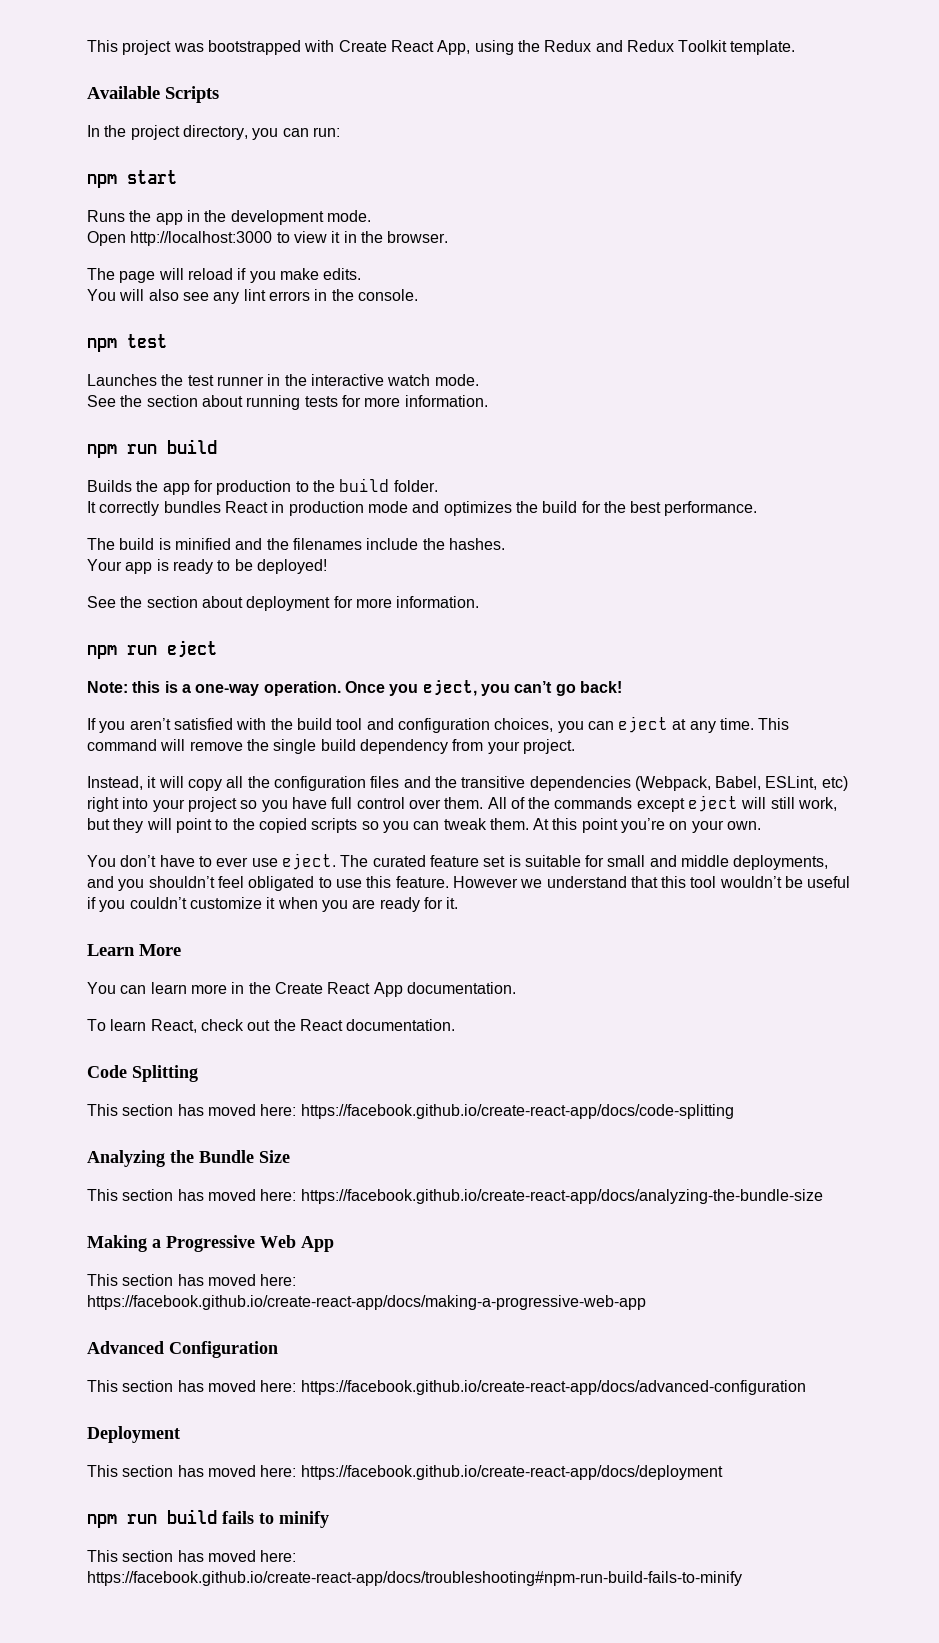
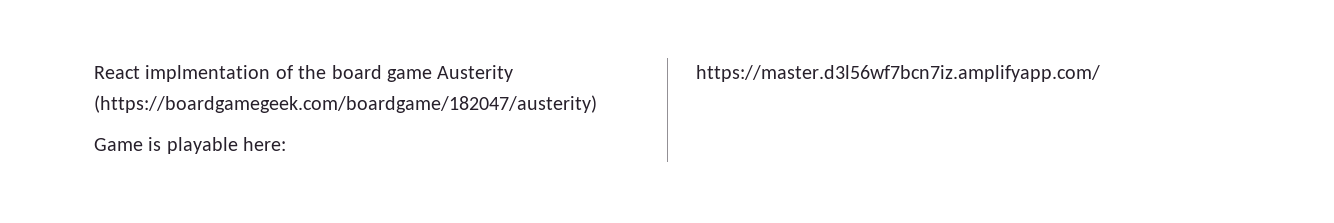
[87,40,796,55] [87,86,219,103] [87,125,340,140] [87,170,177,188] [87,210,371,225] [87,231,449,246] [87,268,362,283] [87,289,418,304] [87,334,167,352] [87,374,479,386] [87,395,488,410] [87,439,217,458] [87,478,438,495] [87,501,758,516] [87,538,505,550] [87,559,327,574] [87,596,480,611] [87,640,217,659] [87,680,622,696] [87,716,790,733] [87,739,575,754] [87,776,848,791] [87,795,838,812] [87,818,762,833] [87,853,829,870] [87,876,851,891] [87,897,459,912] [87,944,181,956] [87,982,516,997] [87,1019,456,1033] [87,1065,198,1082] [87,1104,734,1119] [87,1150,290,1167] [87,1189,823,1204] [87,1235,334,1252] [87,1274,297,1286] [87,1295,646,1310] [87,1341,278,1358] [87,1380,806,1395] [87,1426,180,1443] [87,1465,723,1480] [87,1509,329,1528] [87,1550,297,1562] [87,1571,742,1586] This project was bootstrapped with Create React App, using the Redux and Redux Toolkit template. // Available Scripts // In the project directory, you can run: // npm start // Runs the app in the development mode. // Open http://localhost:3000 to view it in the browser. // The page will reload if you make edits. // You will also see any lint errors in the console. // npm test // Launches the test runner in the interactive watch mode. // See the section about running tests for more information. // npm run build // Builds the app for production to the build folder. // It correctly bundles React in production mode and optimizes the build for the best performance. // The build is minified and the filenames include the hashes. // Your app is ready to be deployed! // See the section about deployment for more information. // npm run eject // Note: this is a one-way operation. Once you eject, you can’t go back! // If you aren’t satisfied with the build tool and configuration choices, you can eject at any time. This command will remove the single build dependency from your project. // Instead, it will copy all the configuration files and the transitive dependencies (Webpack, Babel, ESLint, etc) right into your project so you have full control over them. All of the commands except eject will still work, but they will point to the copied scripts so you can tweak them. At this point you’re on your own. // You don’t have to ever use eject. The curated feature set is suitable for small and middle deployments, and you shouldn’t feel obligated to use this feature. However we understand that this tool wouldn’t be useful if you couldn’t customize it when you are ready for it. // Learn More // You can learn more in the Create React App documentation. // To learn React, check out the React documentation. // Code Splitting // This section has moved here: https://facebook.github.io/create-react-app/docs/code-splitting // Analyzing the Bundle Size // This section has moved here: https://facebook.github.io/create-react-app/docs/analyzing-the-bundle-size // Making a Progressive Web App // This section has moved here: https://facebook.github.io/create-react-app/docs/making-a-progressive-web-app // Advanced Configuration // This section has moved here: https://facebook.github.io/create-react-app/docs/advanced-configuration // Deployment // This section has moved here: https://facebook.github.io/create-react-app/docs/deployment // npm run build fails to minify // This section has moved here: https://facebook.github.io/create-react-app/docs/troubleshooting#npm-run-build-fails-to-minify -> [94,65,514,82] [94,95,597,113] [94,137,287,154] [696,65,1100,82] React implmentation of the board game Austerity (https://boardgamegeek.com/boardgame/182047/austerity) // Game is playable here: https://master.d3l56wf7bcn7iz.amplifyapp.com/

